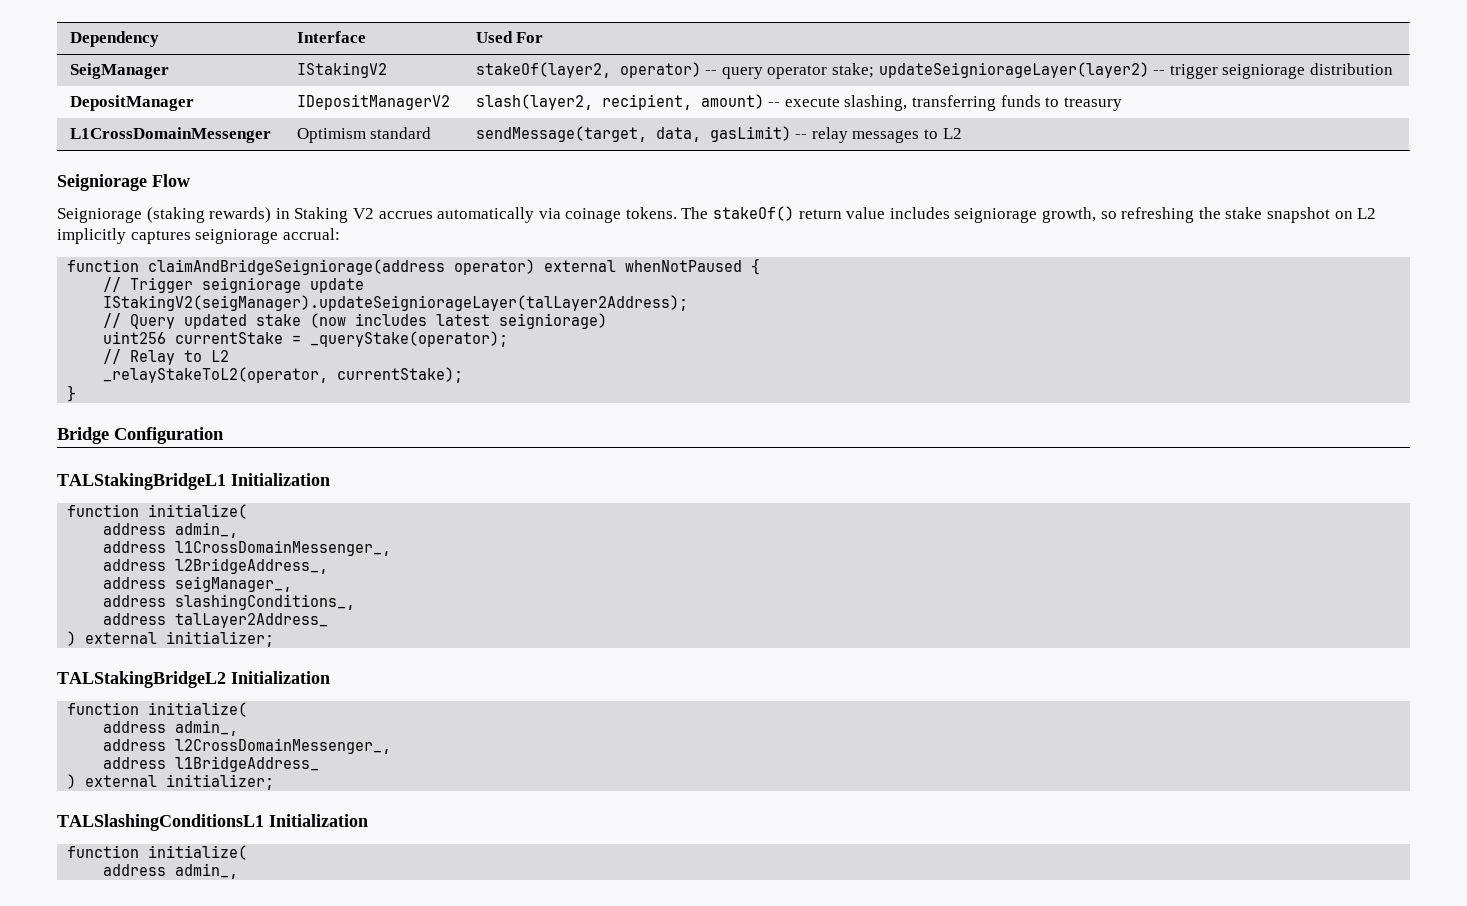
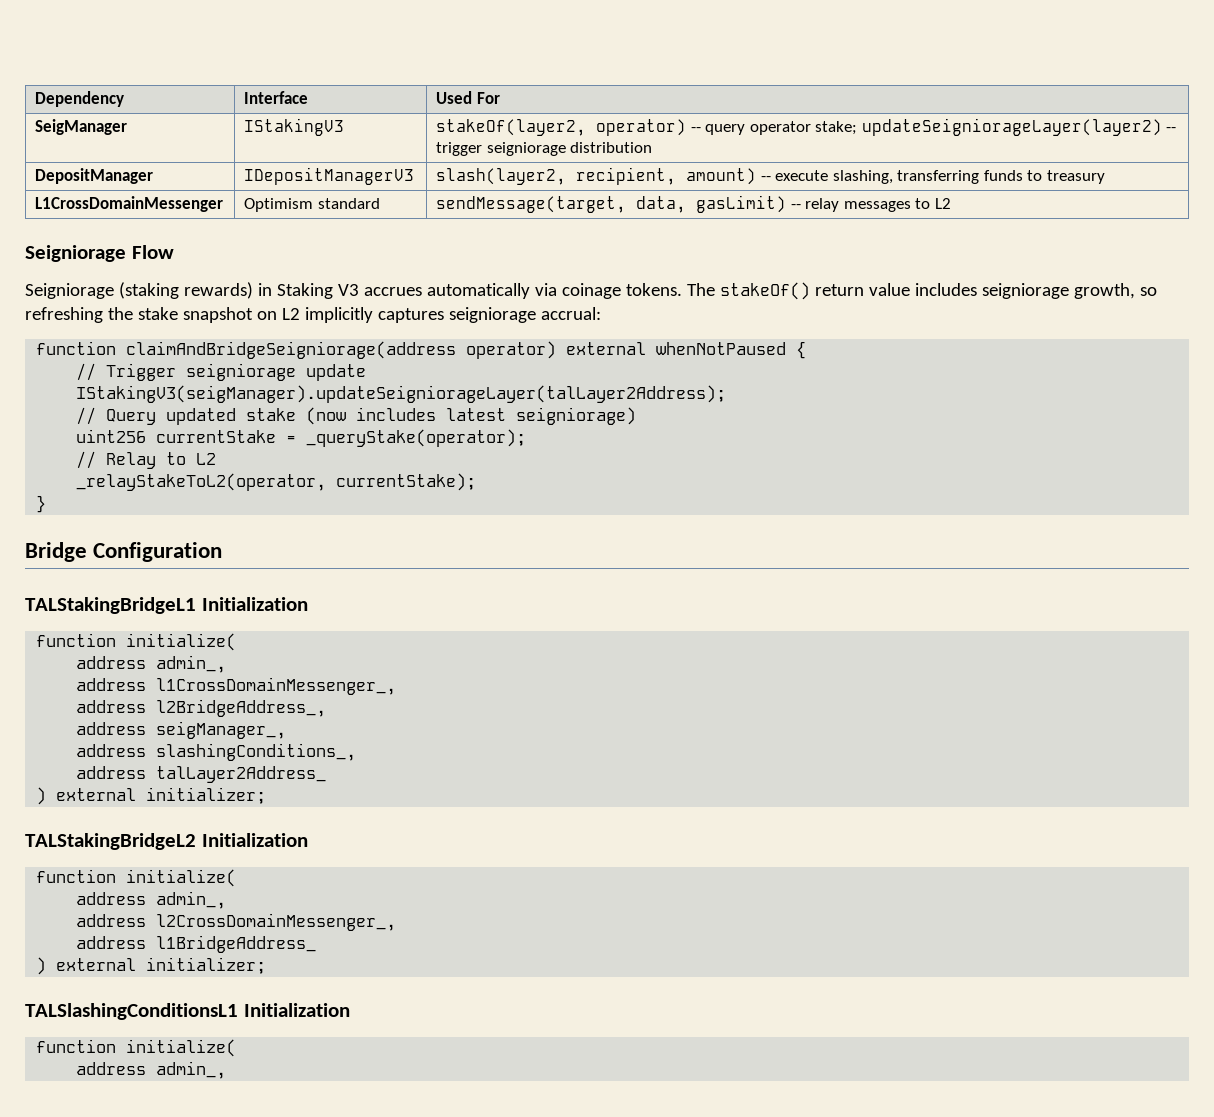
[296,62,387,78] IStakingV2 -> [244,118,345,136] IStakingV3
[296,94,450,110] IDepositManagerV2 -> [244,167,415,185] IDepositManagerV3
[352,208,374,219] V2 -> [337,284,359,296] V3
[103,295,689,311] IStakingV2(seigManager).updateSeigniorageLayer(talLayer2Address); -> [76,385,727,403] IStakingV3(seigManager).updateSeigniorageLayer(talLayer2Address);

